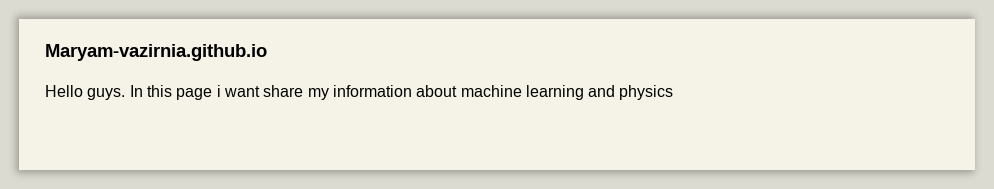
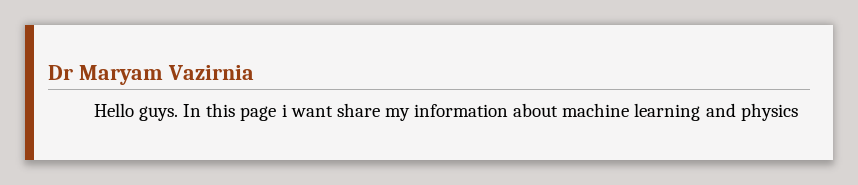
[45,44,267,61] Maryam-vazirnia.github.io -> [48,65,254,85] Dr Maryam Vazirnia

